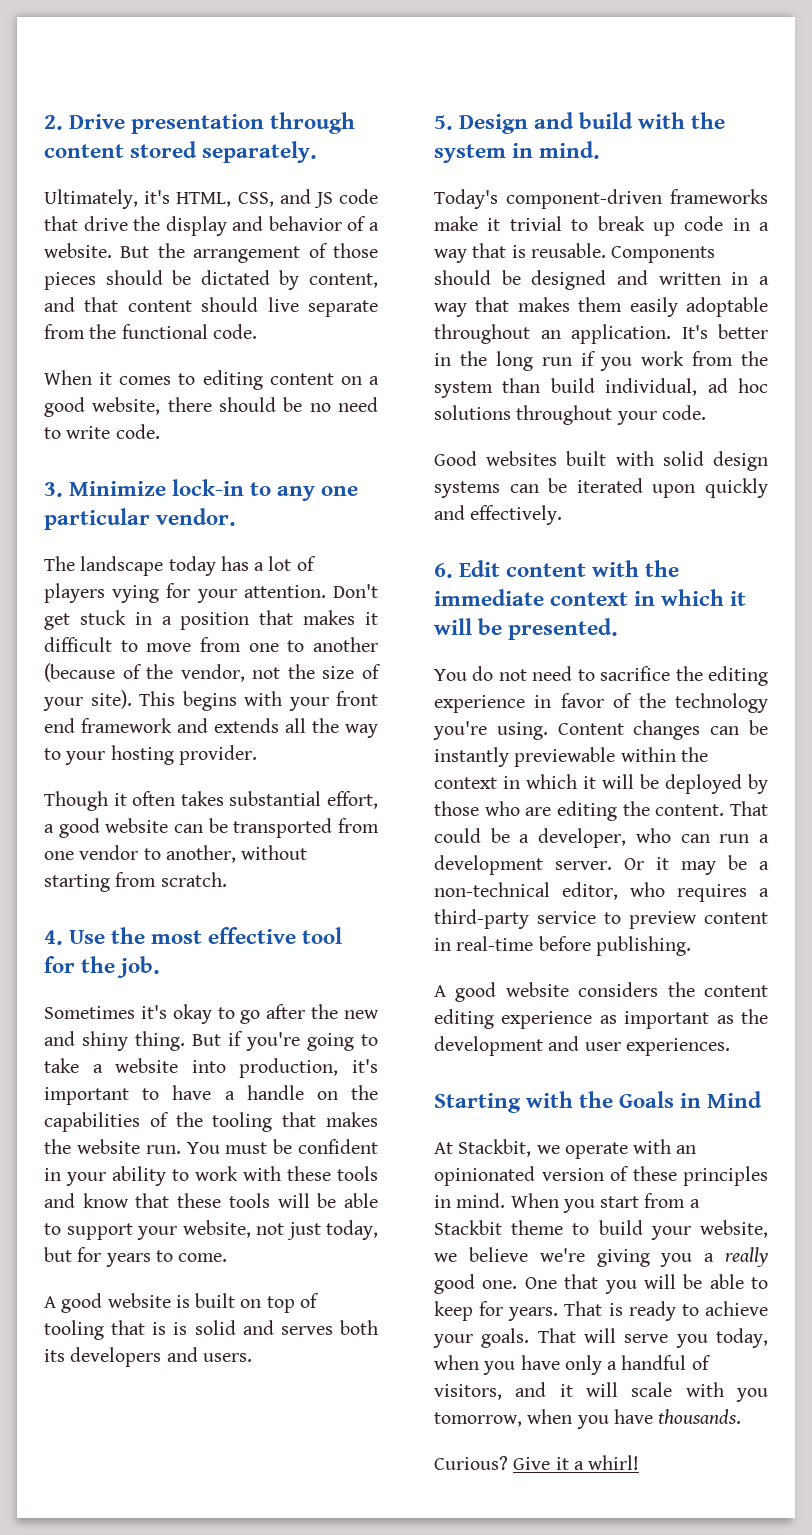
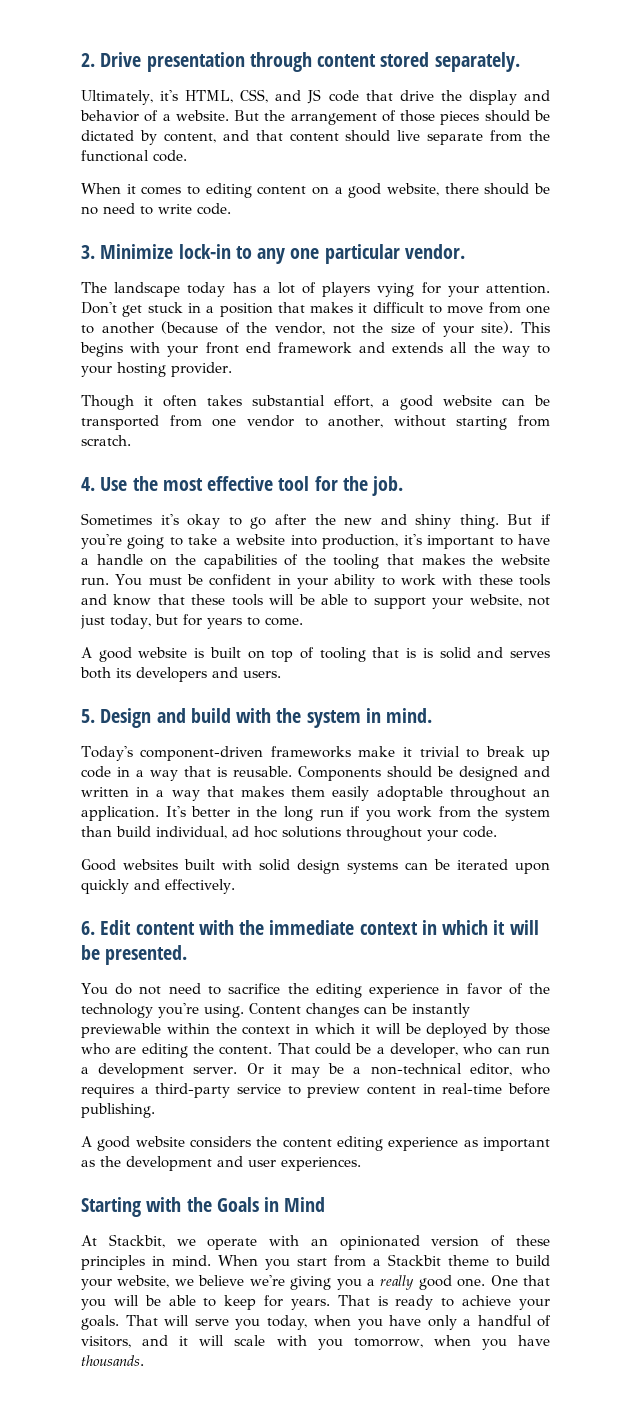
[434,1455,640,1470] // Curious? Give it a whirl! -> (144, 1360) none

